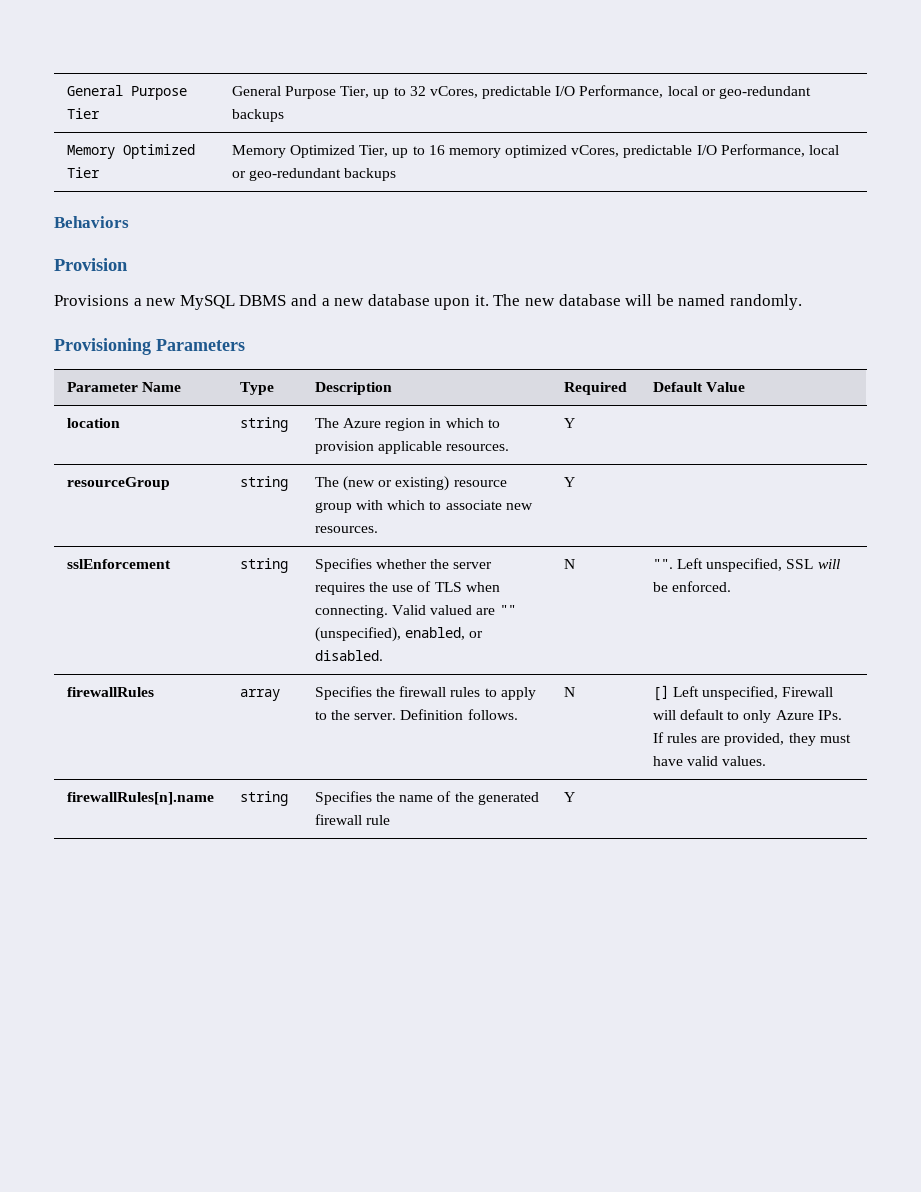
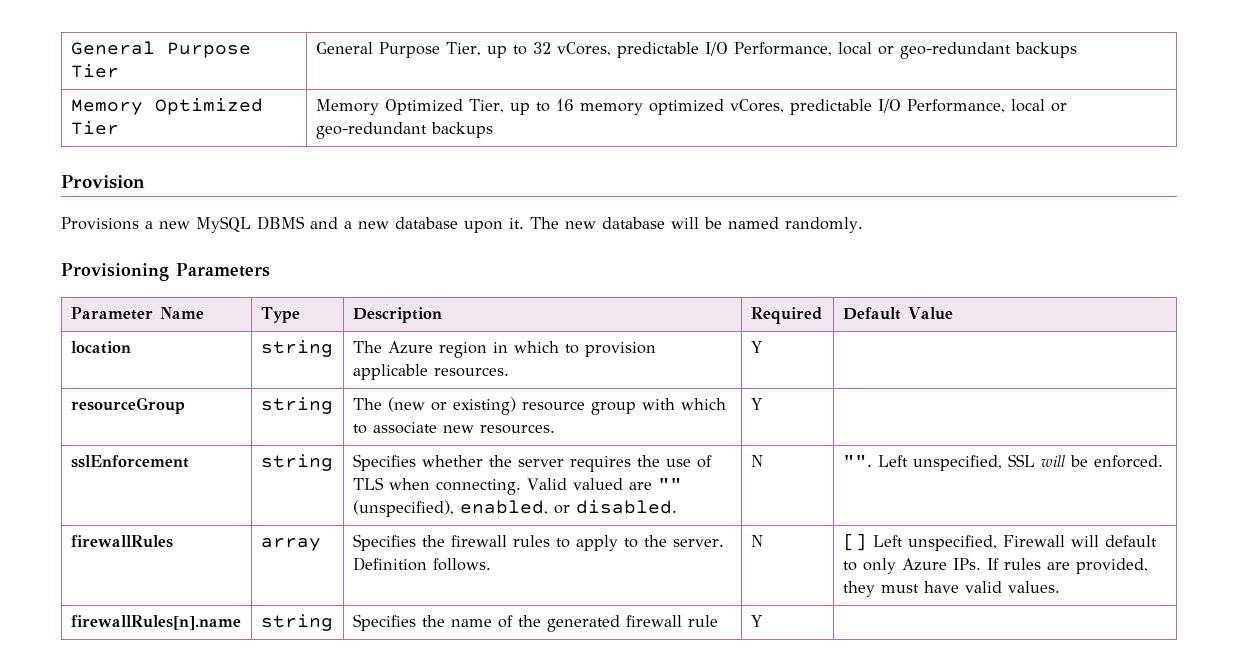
[54,216,129,228] // Behaviors -> (493, 130) none

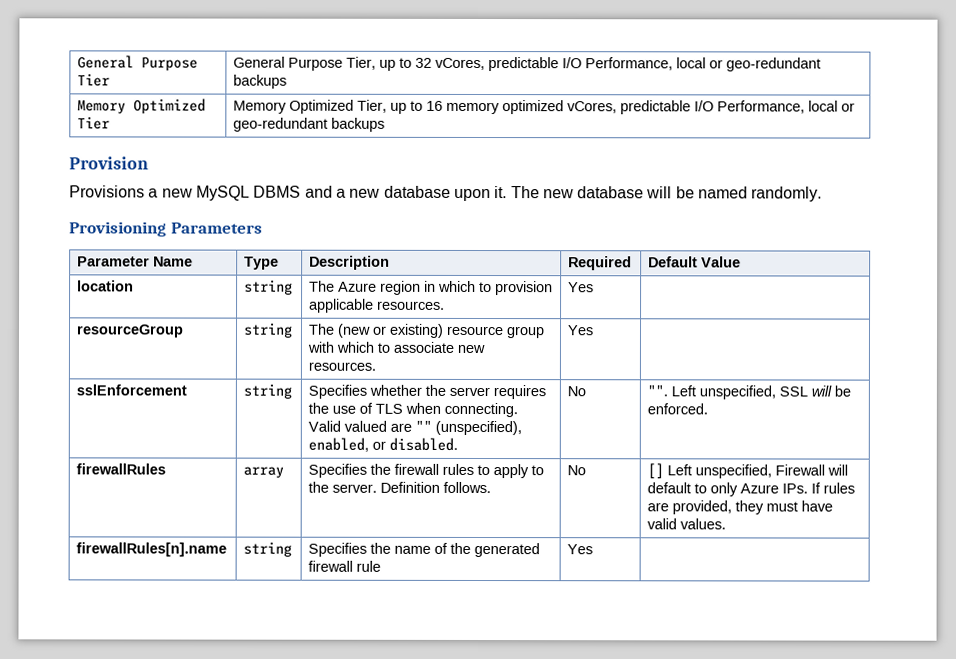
[750,341,762,353] Y -> [568,282,595,293] Yes
[750,398,762,410] Y -> [567,325,595,336] Yes
[750,455,763,467] N -> [567,386,587,397] No
[750,535,763,547] N -> [567,465,587,476] No
[750,615,762,627] Y -> [567,544,594,555] Yes

